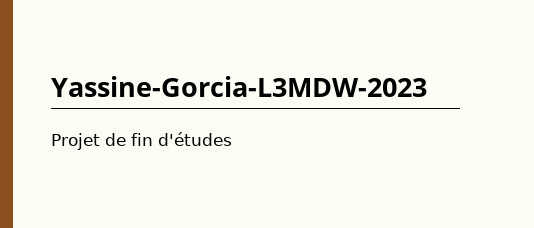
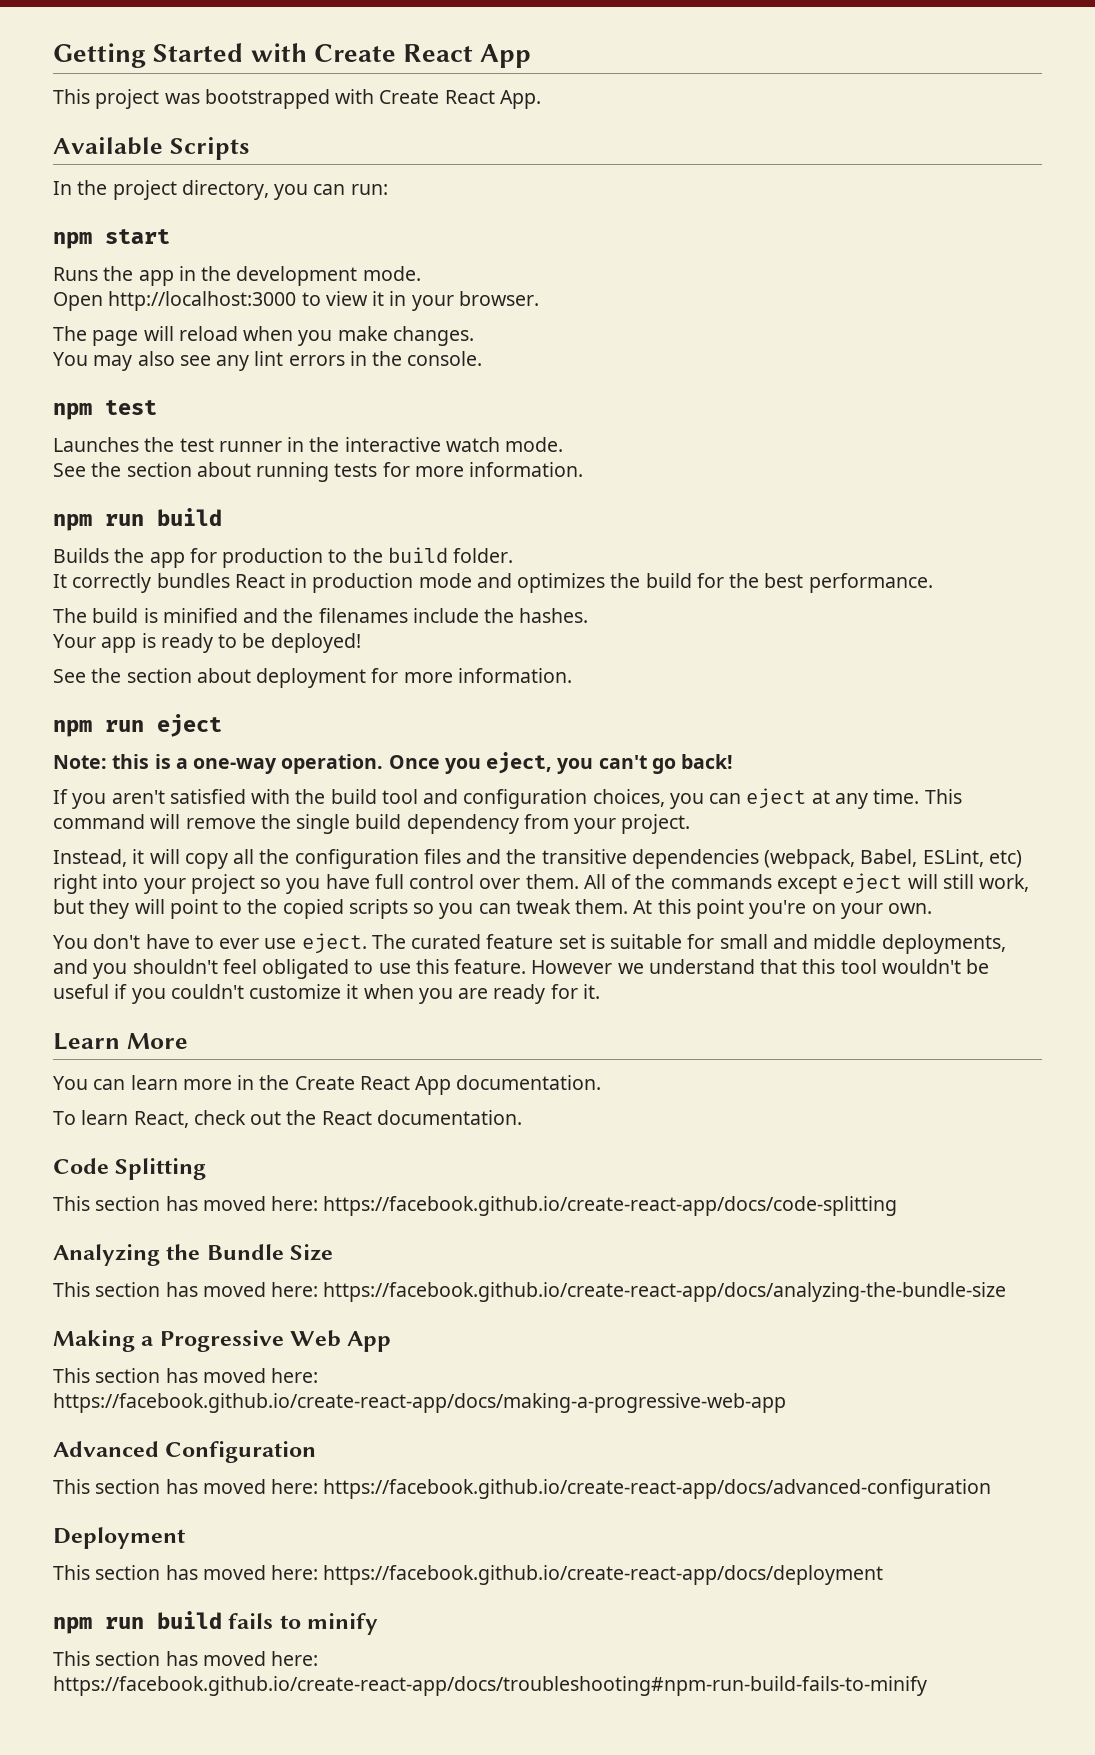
[51,76,427,97] [51,132,232,150] Yassine-Gorcia-L3MDW-2023 // Projet de fin d'études -> [53,43,532,68] [53,89,541,109] [53,137,249,160] [53,180,388,200] [53,229,170,249] [53,266,421,286] [53,291,539,311] [53,326,474,346] [53,351,483,371] [53,400,157,420] [53,437,564,452] [53,462,584,482] [53,508,222,531] [53,547,514,568] [53,573,933,593] [53,608,589,623] [53,633,361,653] [53,668,572,688] [53,714,222,737] [53,752,734,774] [53,788,962,809] [53,814,691,834] [53,849,1022,869] [53,873,1030,894] [53,899,933,919] [53,933,1006,954] [53,959,990,979] [53,984,600,1004] [53,1033,188,1050] [53,1075,602,1095] [53,1110,522,1128] [53,1158,207,1180] [53,1196,898,1216] [53,1244,334,1266] [53,1282,1007,1302] [53,1330,392,1352] [53,1368,319,1383] [53,1393,786,1413] [53,1441,317,1463] [53,1479,992,1499] [53,1527,185,1549] [53,1565,884,1585] [53,1611,379,1635] [53,1651,319,1666] [53,1676,927,1696] Getting Started with Create React App // This project was bootstrapped with Create React App. // Available Scripts // In the project directory, you can run: // npm start // Runs the app in the development mode. // Open http://localhost:3000 to view it in your browser. // The page will reload when you make changes. // You may also see any lint errors in the console. // npm test // Launches the test runner in the interactive watch mode. // See the section about running tests for more information. // npm run build // Builds the app for production to the build folder. // It correctly bundles React in production mode and optimizes the build for the best performance. // The build is minified and the filenames include the hashes. // Your app is ready to be deployed! // See the section about deployment for more information. // npm run eject // Note: this is a one-way operation. Once you eject, you can't go back! // If you aren't satisfied with the build tool and configuration choices, you can eject at any time. This command will remove the single build dependency from your project. // Instead, it will copy all the configuration files and the transitive dependencies (webpack, Babel, ESLint, etc) right into your project so you have full control over them. All of the commands except eject will still work, but they will point to the copied scripts so you can tweak them. At this point you're on your own. // You don't have to ever use eject. The curated feature set is suitable for small and middle deployments, and you shouldn't feel obligated to use this feature. However we understand that this tool wouldn't be useful if you couldn't customize it when you are ready for it. // Learn More // You can learn more in the Create React App documentation. // To learn React, check out the React documentation. // Code Splitting // This section has moved here: https://facebook.github.io/create-react-app/docs/code-splitting // Analyzing the Bundle Size // This section has moved here: https://facebook.github.io/create-react-app/docs/analyzing-the-bundle-size // Making a Progressive Web App // This section has moved here: https://facebook.github.io/create-react-app/docs/making-a-progressive-web-app // Advanced Configuration // This section has moved here: https://facebook.github.io/create-react-app/docs/advanced-configuration // Deployment // This section has moved here: https://facebook.github.io/create-react-app/docs/deployment // npm run build fails to minify // This section has moved here: https://facebook.github.io/create-react-app/docs/troubleshooting#npm-run-build-fails-to-minify

